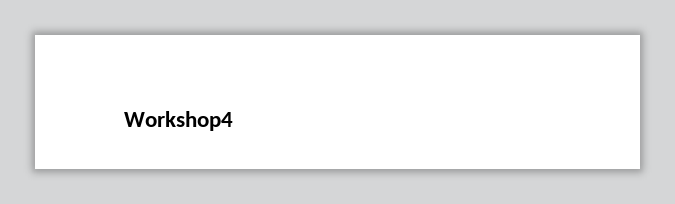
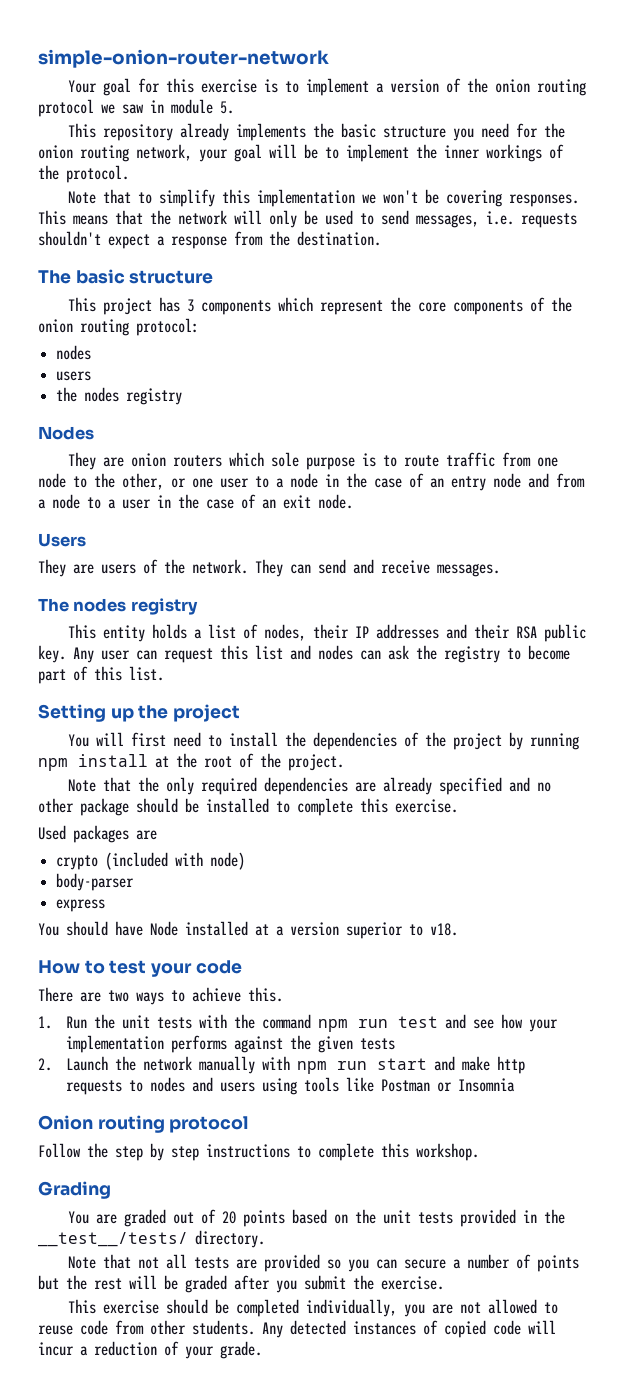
[124,111,233,131] Workshop4 -> [38,49,329,68] [67,78,586,96] [38,99,234,117] [67,123,565,141] [38,144,564,162] [38,165,129,183] [67,189,579,207] [38,210,577,228] [38,231,381,249] [38,269,214,284] [67,297,572,315] [38,318,199,336] [56,345,92,360] [56,371,92,381] [56,387,183,405] [38,426,94,440] [67,452,558,470] [38,473,585,491] [38,494,353,509] [38,533,86,547] [38,559,500,577] [38,598,198,615] [67,624,586,642] [38,645,570,663] [38,666,164,684] [38,704,241,722] [67,732,579,750] [38,753,344,771] [67,777,551,795] [38,798,458,816] [38,825,157,843] [56,852,246,870] [56,873,135,891] [56,899,106,912] [38,921,458,939] [38,960,242,977] [38,987,283,1005] [38,1014,558,1032] [65,1035,395,1053] [38,1056,525,1074] [65,1077,515,1095] [38,1115,250,1133] [38,1143,479,1161] [38,1181,111,1199] [67,1209,565,1227] [38,1230,265,1248] [67,1254,579,1272] [38,1275,444,1293] [67,1299,558,1317] [38,1320,556,1338] [38,1341,262,1359] simple-onion-router-network // Your goal for this exercise is to implement a version of the onion routing protocol we saw in module 5. // This repository already implements the basic structure you need for the onion routing network, your goal will be to implement the inner workings of the protocol. // Note that to simplify this implementation we won't be covering responses. This means that the network will only be used to send messages, i.e. requests shouldn't expect a response from the destination. // The basic structure // This project has 3 components which represent the core components of the onion routing protocol: // nodes // users // the nodes registry // Nodes // They are onion routers which sole purpose is to route traffic from one node to the other, or one user to a node in the case of an entry node and from a node to a user in the case of an exit node. // Users // They are users of the network. They can send and receive messages. // The nodes registry // This entity holds a list of nodes, their IP addresses and their RSA public key. Any user can request this list and nodes can ask the registry to become part of this list. // Setting up the project // You will first need to install the dependencies of the project by running npm install at the root of the project. // Note that the only required dependencies are already specified and no other package should be installed to complete this exercise. // Used packages are // crypto (included with node) // body-parser // express // You should have Node installed at a version superior to v18. // How to test your code // There are two ways to achieve this. // 1. Run the unit tests with the command npm run test and see how your implementation performs against the given tests // 2. Launch the network manually with npm run start and make http requests to nodes and users using tools like Postman or Insomnia // Onion routing protocol // Follow the step by step instructions to complete this workshop. // Grading // You are graded out of 20 points based on the unit tests provided in the __test__/tests/ directory. // Note that not all tests are provided so you can secure a number of points but the rest will be graded after you submit the exercise. // This exercise should be completed individually, you are not allowed to reuse code from other students. Any detected instances of copied code will incur a reduction of your grade.

